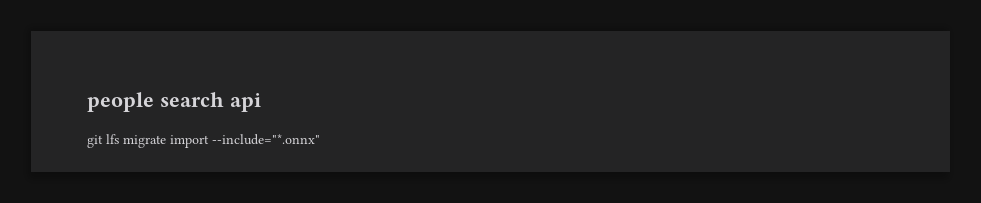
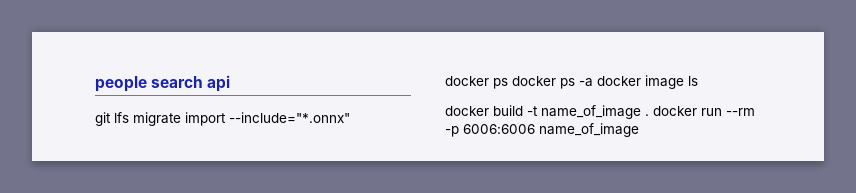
(320, 139) none -> [445,75,698,89] [445,105,755,119] [445,123,639,137] // docker ps docker ps -a docker image ls // docker build -t name_of_image . docker run --rm -p 6006:6006 name_of_image

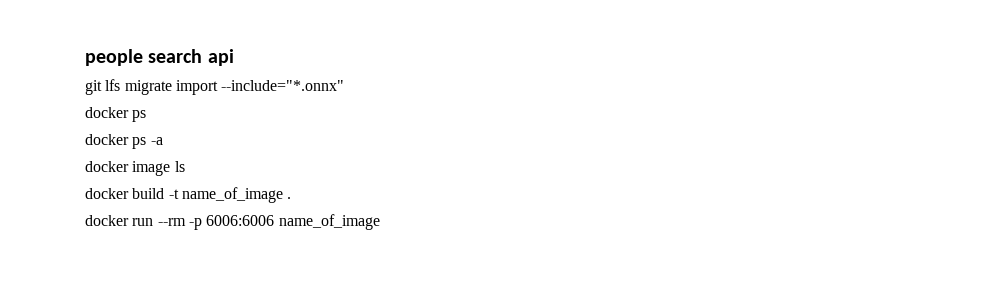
(508, 83) none -> (147, 116) //
(593, 82) none -> (163, 141) //
(649, 115) none -> (292, 198) //

